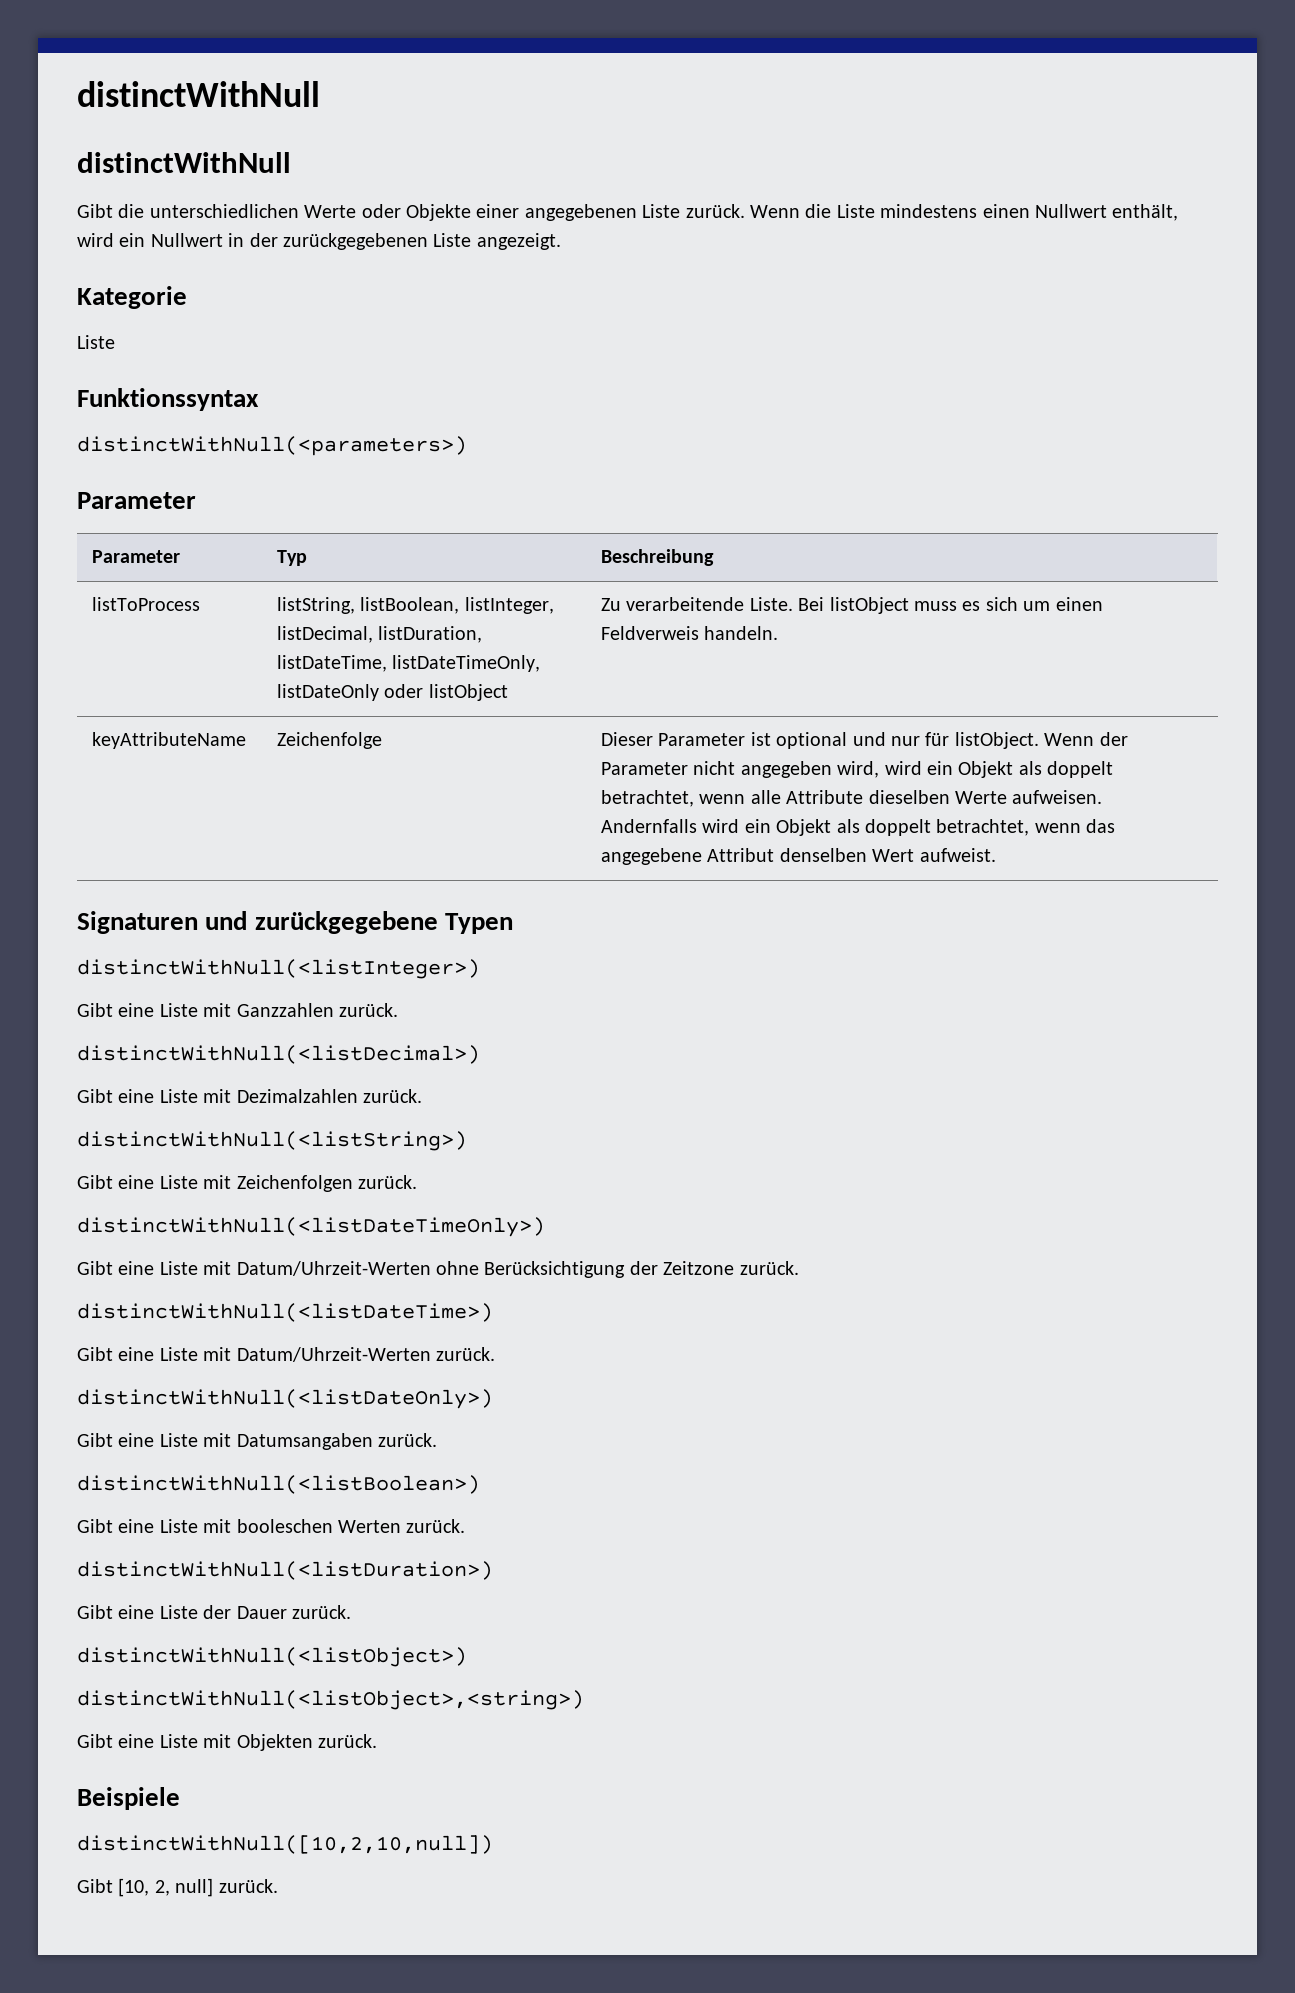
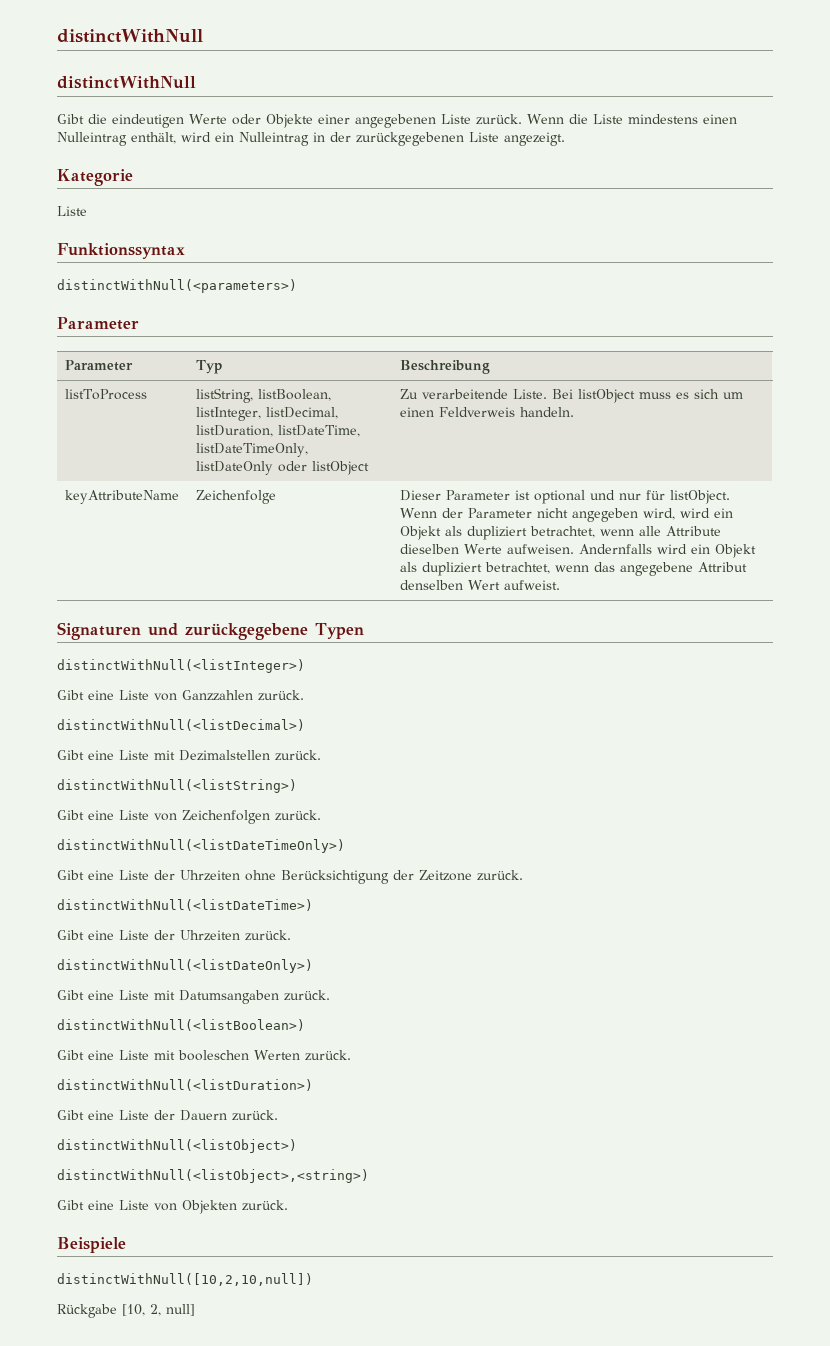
[149,204,299,218] unterschiedlichen -> [112,114,184,128] eindeutigen
[1034,204,1107,218] Nullwert -> [57,132,127,146] Nulleintrag
[150,233,223,247] Nullwert -> [239,132,309,146] Nulleintrag
[1047,761,1114,778] doppelt -> [467,526,528,540] dupliziert
[865,819,932,836] doppelt -> [422,562,483,576] dupliziert
[203,1003,232,1017] mit -> [154,693,177,701] von
[236,1089,358,1103] Dezimalzahlen -> [179,750,270,761] Dezimalstellen
[203,1175,232,1189] mit -> [154,813,177,821] von
[203,1261,431,1276] mit Datum/Uhrzeit-Werten -> [154,870,240,881] der Uhrzeiten
[203,1347,431,1362] mit Datum/Uhrzeit-Werten -> [154,930,240,941] der Uhrzeiten
[236,1606,287,1619] Dauer -> [180,1110,227,1121] Dauern
[203,1734,232,1748] mit -> [154,1203,177,1211] von
[77,1879,113,1893] Gibt -> [57,1304,117,1318] Rückgabe
[218,1879,278,1893] zurück. -> (195, 1310) none

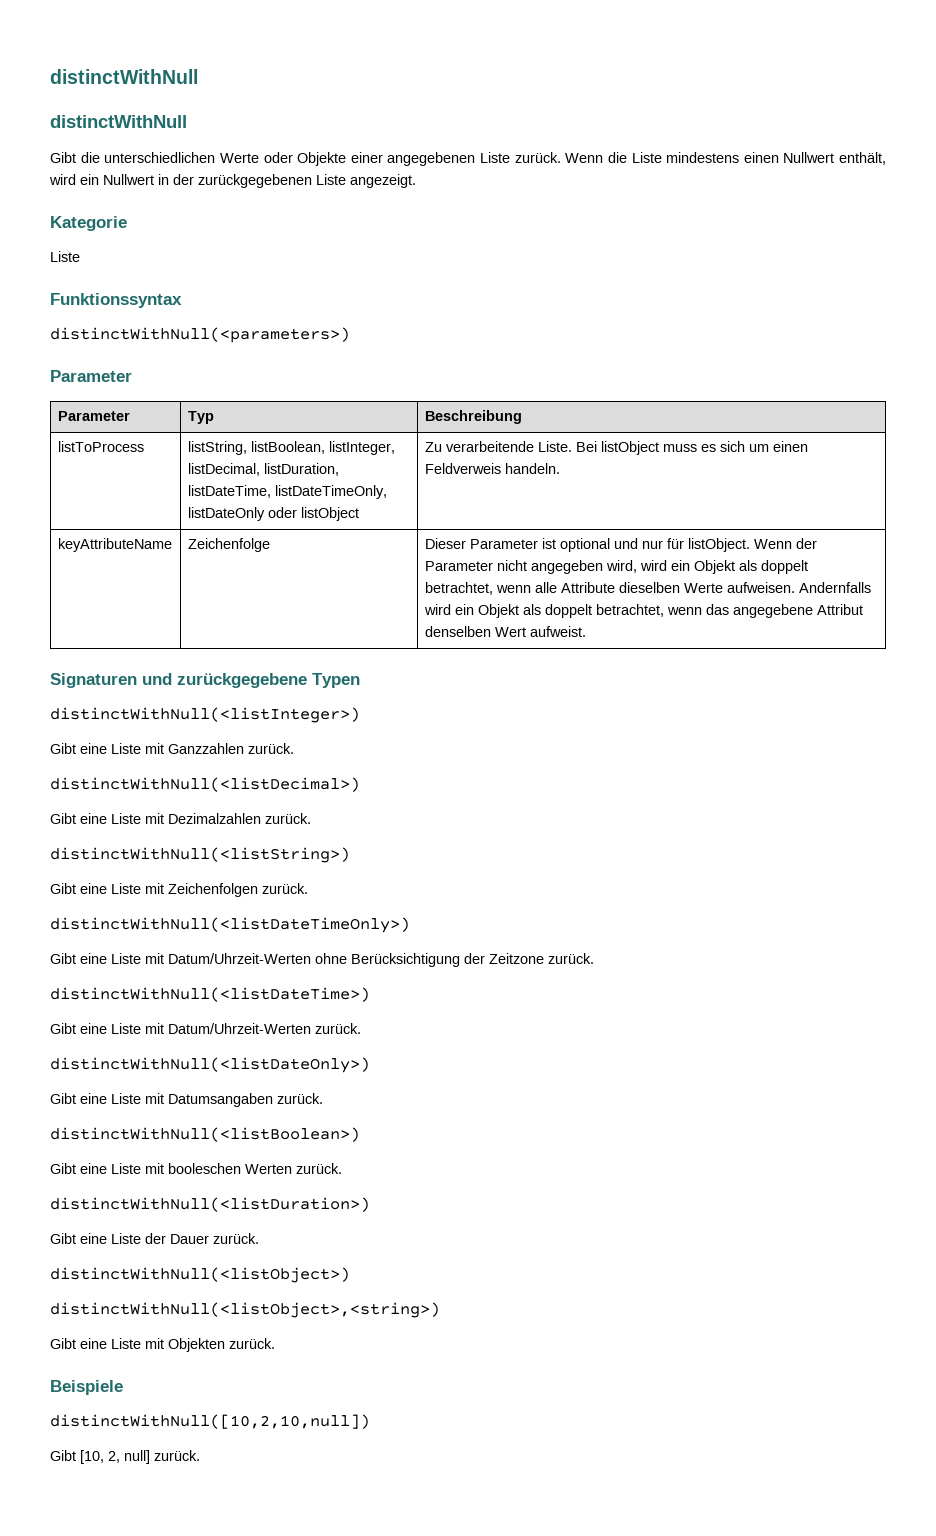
[112,114,184,128] eindeutigen -> [104,152,216,163] unterschiedlichen
[57,132,127,146] Nulleintrag -> [783,152,835,163] Nullwert
[239,132,309,146] Nulleintrag -> [103,174,154,185] Nullwert
[467,526,528,540] dupliziert -> [760,560,808,574] doppelt
[422,562,483,576] dupliziert -> [544,604,592,618] doppelt
[154,693,177,701] von -> [145,743,164,754] mit
[179,750,270,761] Dezimalstellen -> [168,813,261,824] Dezimalzahlen
[154,813,177,821] von -> [145,883,164,894] mit
[154,870,240,881] der Uhrzeiten -> [145,953,311,964] mit Datum/Uhrzeit-Werten
[154,930,240,941] der Uhrzeiten -> [145,1023,311,1034] mit Datum/Uhrzeit-Werten
[180,1110,227,1121] Dauern -> [170,1234,209,1244] Dauer
[154,1203,177,1211] von -> [145,1338,164,1349] mit
[57,1304,117,1318] Rückgabe -> [50,1450,76,1461] Gibt
(195, 1310) none -> [154,1450,200,1461] zurück.

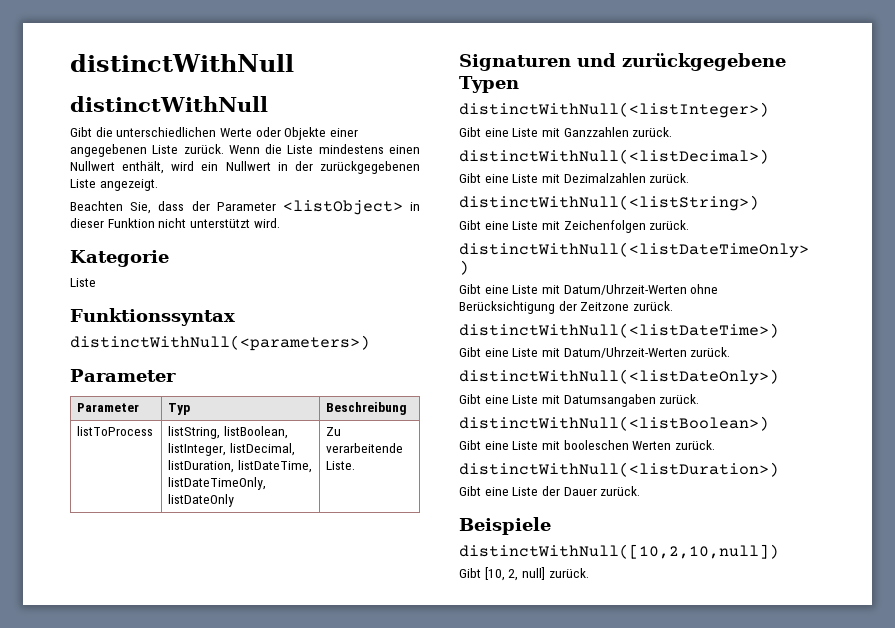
(416, 181) none -> [70,200,420,215] [70,218,280,228] // Beachten Sie, dass der Parameter <listObject> in dieser Funktion nicht unterstützt wird.
[267,507,359,521] oder listObject -> (235, 500) none
[575,441,808,455] [424,463,560,474] [57,538,172,552] [187,538,270,552] [424,538,817,552] [424,560,808,574] [424,582,871,595] [423,604,863,618] [424,626,586,637] Bei listObject muss es sich um einen Feldverweis handeln. // keyAttributeName | Zeichenfolge | Dieser Parameter ist optional und nur für listObject. Wenn der Parameter nicht angegeben wird, wird ein Objekt als doppelt betrachtet, wenn alle Attribute dieselben Werte aufweisen. Andernfalls wird ein Objekt als doppelt betrachtet, wenn das angegebene Attribut denselben Wert aufweist. -> (356, 465) none
[50,1267,350,1283] [50,1302,440,1318] [50,1338,275,1352] // distinctWithNull(<listObject>) // distinctWithNull(<listObject>,<string>) // Gibt eine Liste mit Objekten zurück. -> (641, 491) none

